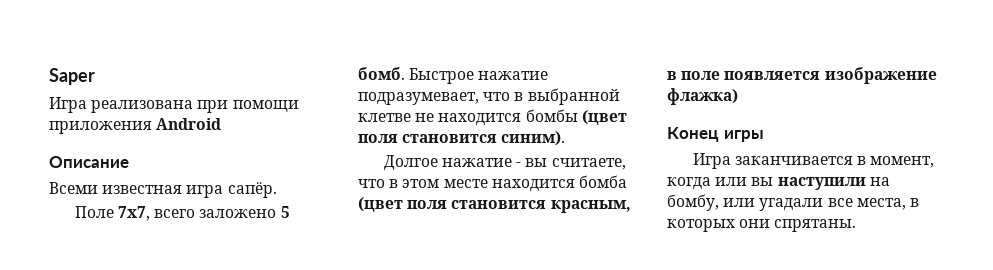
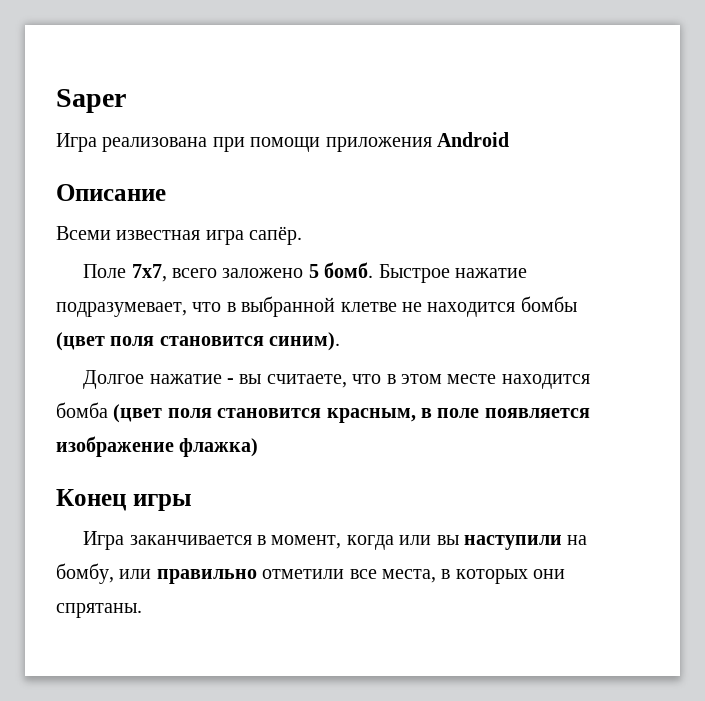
[759,198,824,211] угадали -> [156,569,345,584] правильно отметили

